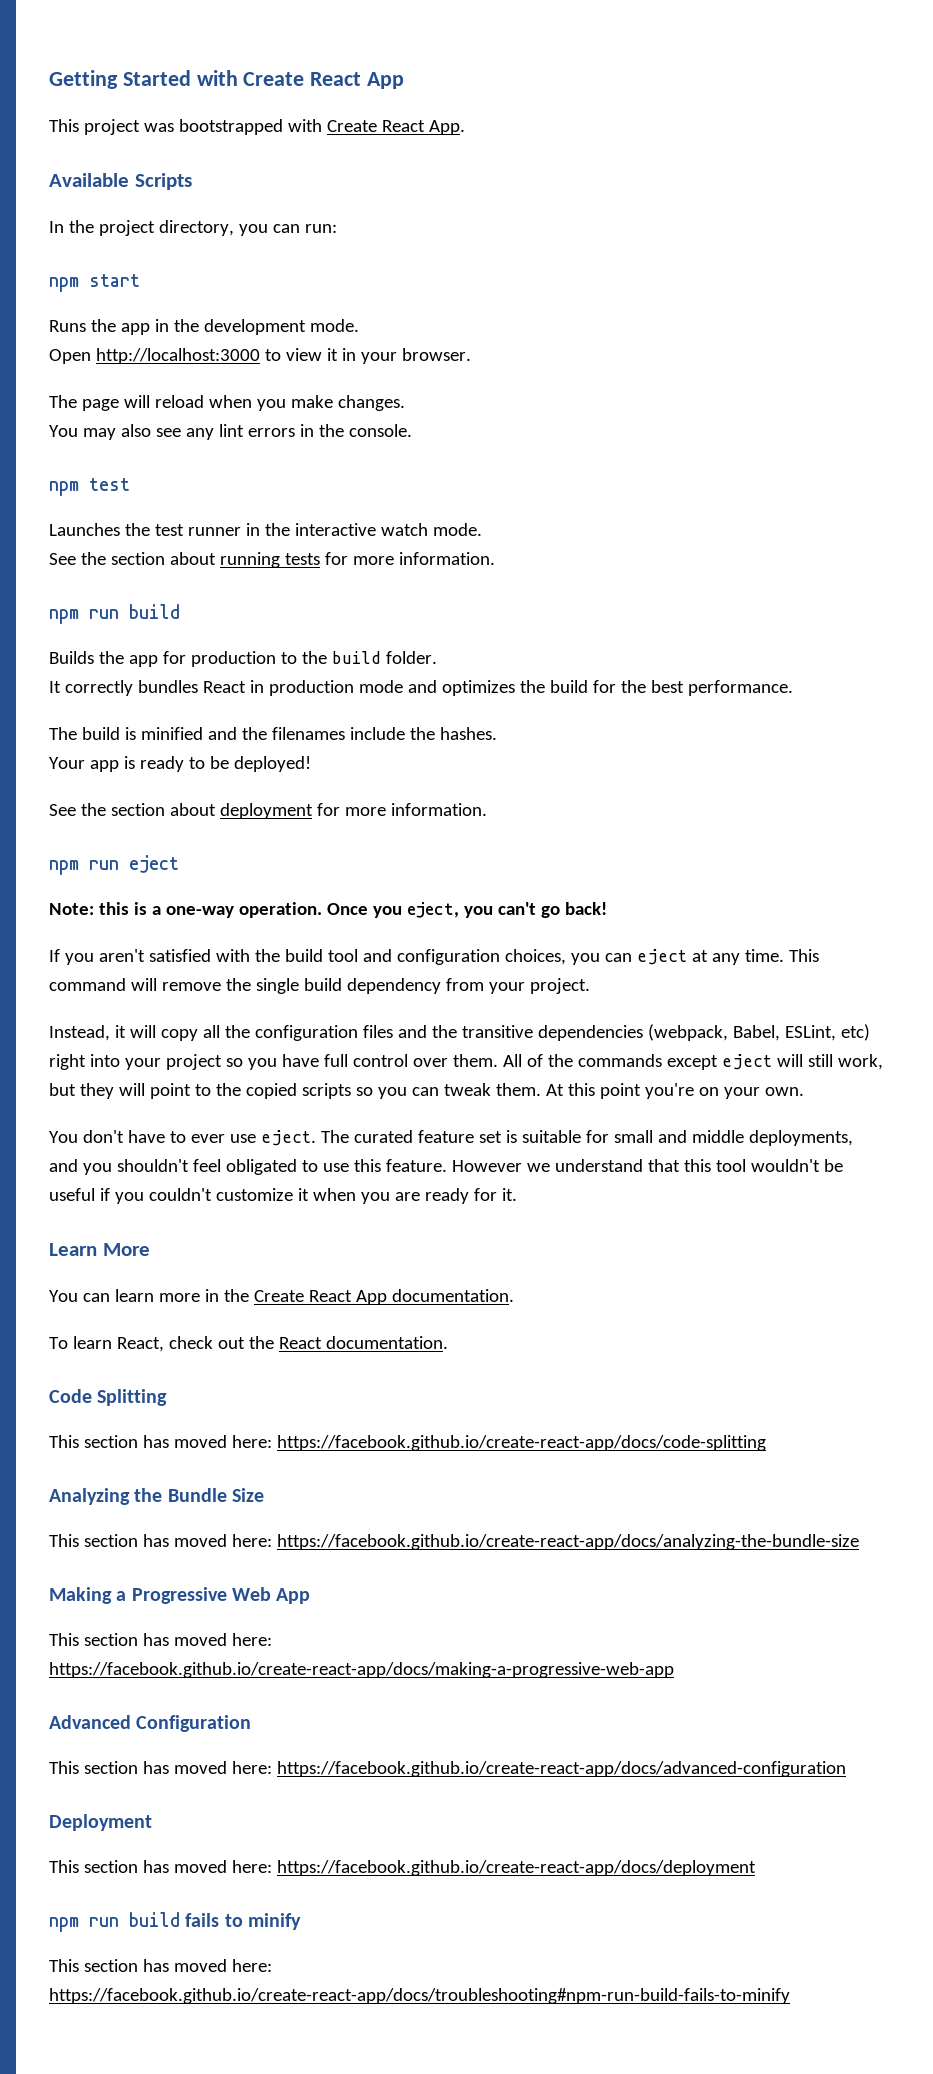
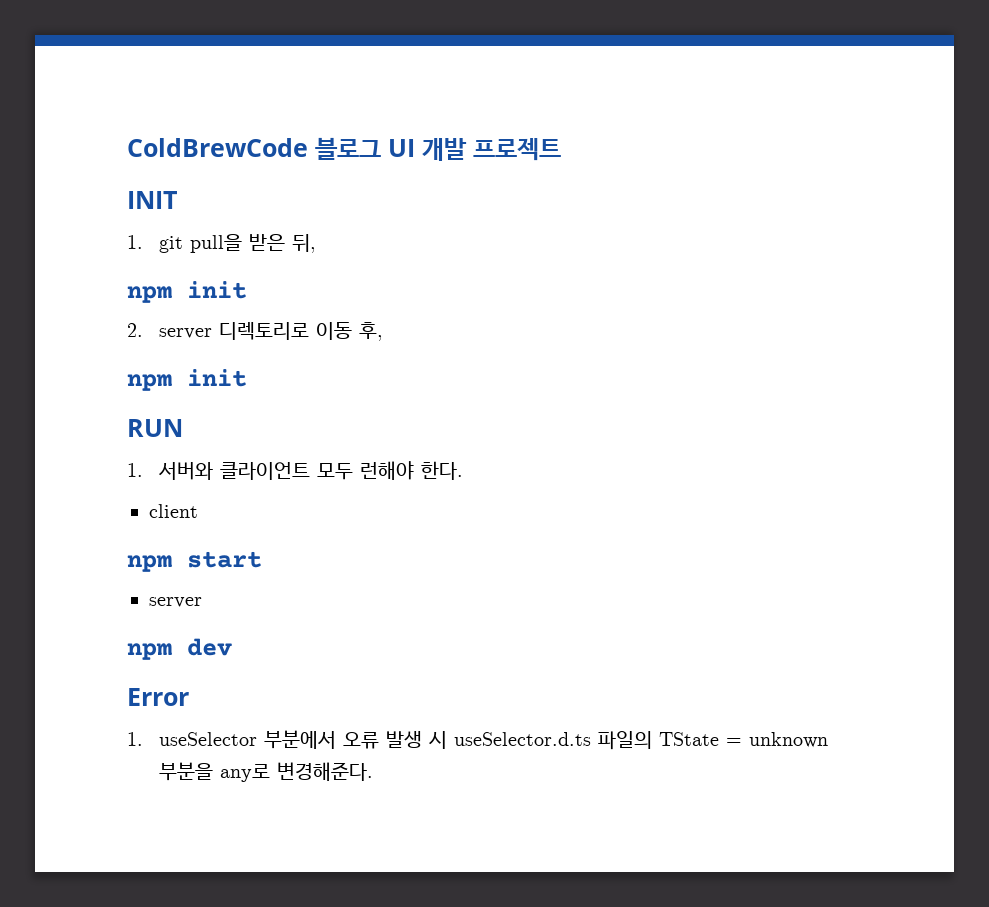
[49,70,405,89] [49,119,465,135] [49,173,192,190] [49,220,337,236] [49,274,140,292] [49,319,359,335] [49,348,471,364] [49,395,405,411] [49,424,412,440] [49,478,130,496] [49,523,482,536] [49,552,495,568] [49,604,180,624] [49,651,437,667] [49,680,793,696] [49,727,497,740] [49,756,311,772] [49,803,487,819] [49,855,179,875] [49,902,607,918] [49,949,819,965] [49,978,590,994] [49,1024,870,1041] [49,1054,883,1070] [49,1083,804,1099] [49,1130,853,1146] [49,1159,843,1175] [49,1188,517,1204] [49,1243,150,1256] [49,1289,514,1305] [49,1336,448,1352] [49,1389,168,1406] [49,1435,766,1451] [49,1488,264,1505] [49,1534,859,1550] [49,1587,311,1604] [49,1633,272,1646] [49,1662,674,1678] [49,1715,252,1732] [49,1761,846,1777] [49,1814,152,1831] [49,1860,756,1876] [49,1912,301,1932] [49,1959,272,1972] [49,1988,790,2004] Getting Started with Create React App // This project was bootstrapped with Create React App. // Available Scripts // In the project directory, you can run: // npm start // Runs the app in the development mode. // Open http://localhost:3000 to view it in your browser. // The page will reload when you make changes. // You may also see any lint errors in the console. // npm test // Launches the test runner in the interactive watch mode. // See the section about running tests for more information. // npm run build // Builds the app for production to the build folder. // It correctly bundles React in production mode and optimizes the build for the best performance. // The build is minified and the filenames include the hashes. // Your app is ready to be deployed! // See the section about deployment for more information. // npm run eject // Note: this is a one-way operation. Once you eject, you can't go back! // If you aren't satisfied with the build tool and configuration choices, you can eject at any time. This command will remove the single build dependency from your project. // Instead, it will copy all the configuration files and the transitive dependencies (webpack, Babel, ESLint, etc) right into your project so you have full control over them. All of the commands except eject will still work, but they will point to the copied scripts so you can tweak them. At this point you're on your own. // You don't have to ever use eject. The curated feature set is suitable for small and middle deployments, and you shouldn't feel obligated to use this feature. However we understand that this tool wouldn't be useful if you couldn't customize it when you are ready for it. // Learn More // You can learn more in the Create React App documentation. // To learn React, check out the React documentation. // Code Splitting // This section has moved here: https://facebook.github.io/create-react-app/docs/code-splitting // Analyzing the Bundle Size // This section has moved here: https://facebook.github.io/create-react-app/docs/analyzing-the-bundle-size // Making a Progressive Web App // This section has moved here: https://facebook.github.io/create-react-app/docs/making-a-progressive-web-app // Advanced Configuration // This section has moved here: https://facebook.github.io/create-react-app/docs/advanced-configuration // Deployment // This section has moved here: https://facebook.github.io/create-react-app/docs/deployment // npm run build fails to minify // This section has moved here: https://facebook.github.io/create-react-app/docs/troubleshooting#npm-run-build-fails-to-minify -> [127,137,561,161] [127,191,177,209] [127,234,316,253] [127,281,247,303] [127,322,383,341] [127,369,247,391] [127,419,183,437] [127,461,463,480] [149,504,198,518] [127,551,262,572] [149,597,202,608] [127,638,232,660] [127,688,189,706] [127,730,828,750] [158,762,373,782] ColdBrewCode 블로그 UI 개발 프로젝트 // INIT // 1. git pull을 받은 뒤, // npm init // 2. server 디렉토리로 이동 후, // npm init // RUN // 1. 서버와 클라이언트 모두 런해야 한다. // client // npm start // server // npm dev // Error // 1. useSelector 부분에서 오류 발생 시 useSelector.d.ts 파일의 TState = unknown 부분을 any로 변경해준다.

